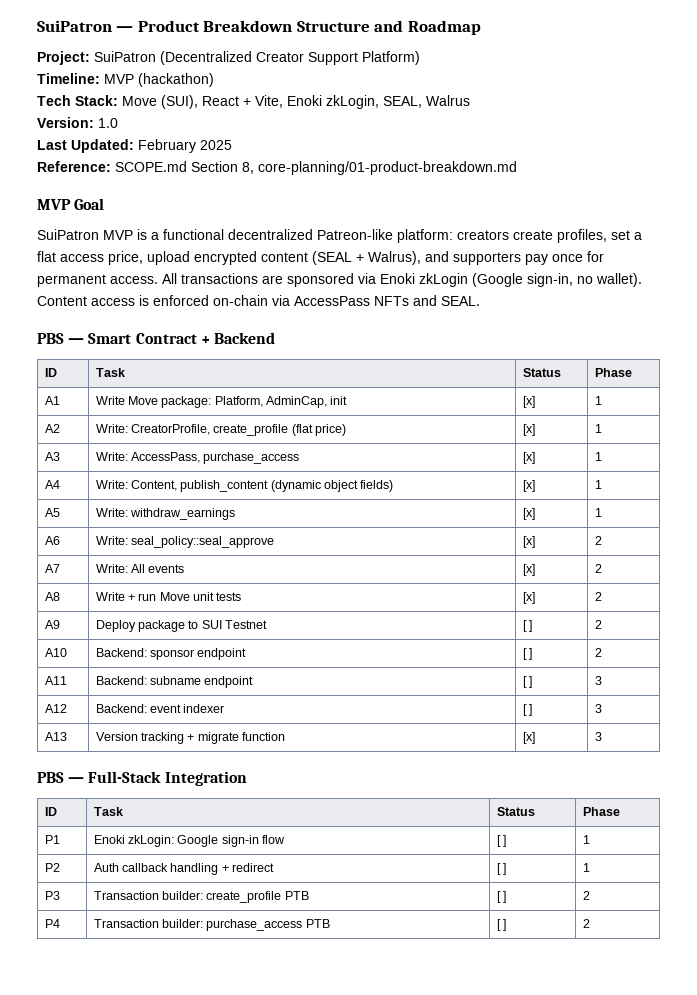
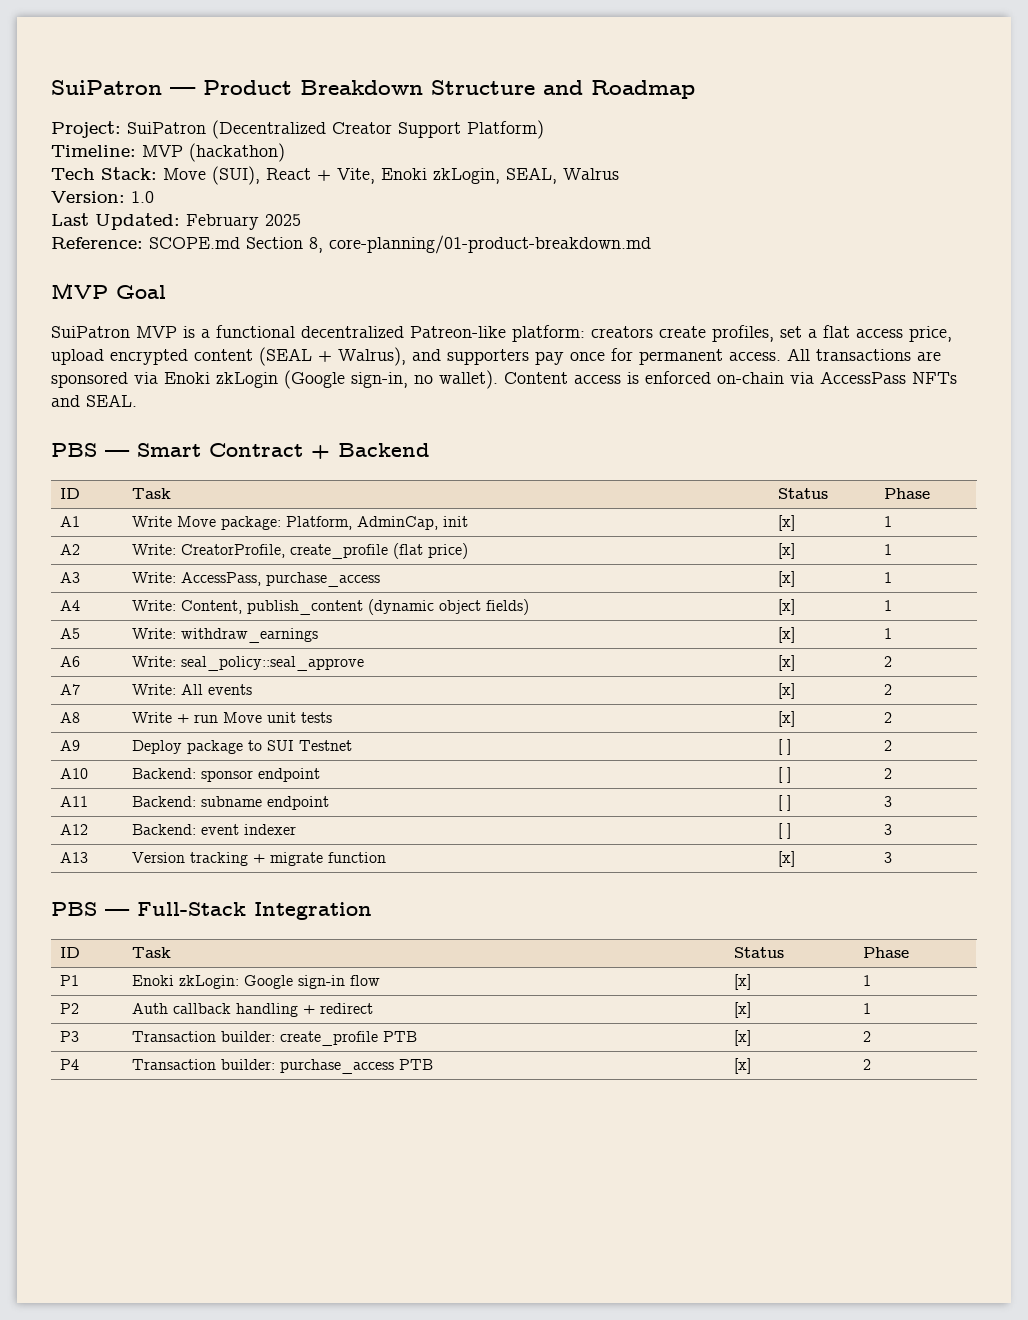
[496,835,506,847] [ ] -> [733,974,751,990] [x]
[496,863,506,875] [ ] -> [733,1002,751,1018] [x]
[496,891,506,903] [ ] -> [733,1030,751,1046] [x]
[496,919,506,931] [ ] -> [733,1058,751,1074] [x]

